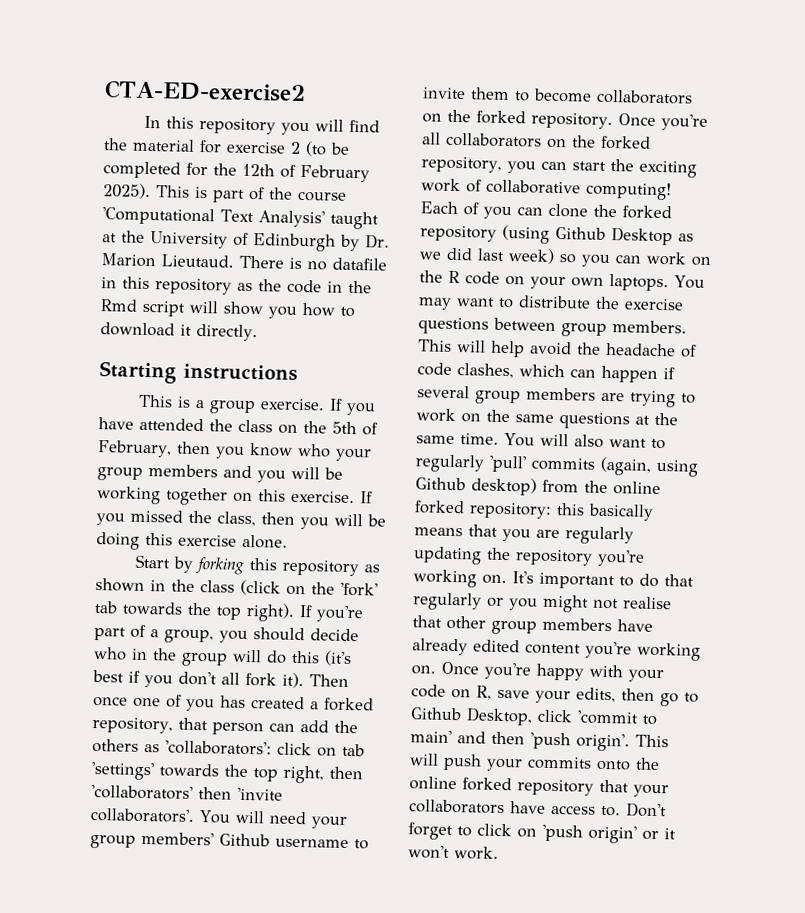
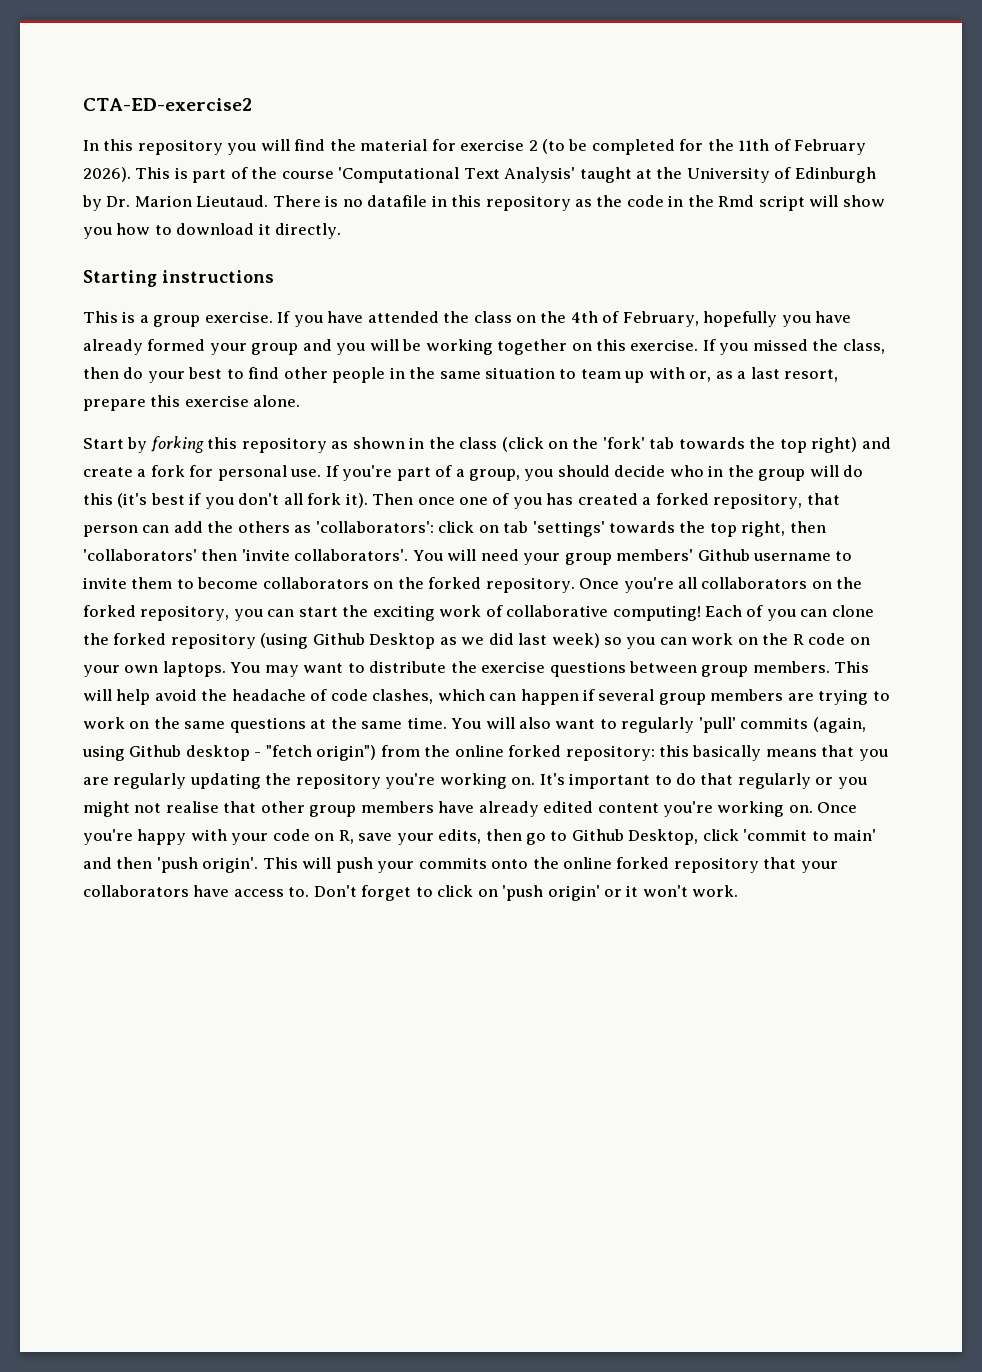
[242,163,275,177] 12th -> [738,139,770,151] 11th
[102,183,151,200] 2025). -> [83,167,131,182] 2026).
[332,421,357,435] 5th -> [570,311,598,323] 4th
[176,441,372,462] [97,464,218,481] then you know who your group members -> [703,311,852,327] [83,339,299,355] hopefully you have already formed your group
[300,513,386,530] [96,532,140,550] you will be doing -> [123,367,839,383] [83,399,146,411] do your best to find other people in the same situation to team up with or, as a last resort, prepare
[246,602,295,622] right). -> [811,437,891,453] [83,465,322,481] right) and create a fork for personal use.
[471,477,537,496] desktop) -> [185,745,377,761] desktop - "fetch origin")

